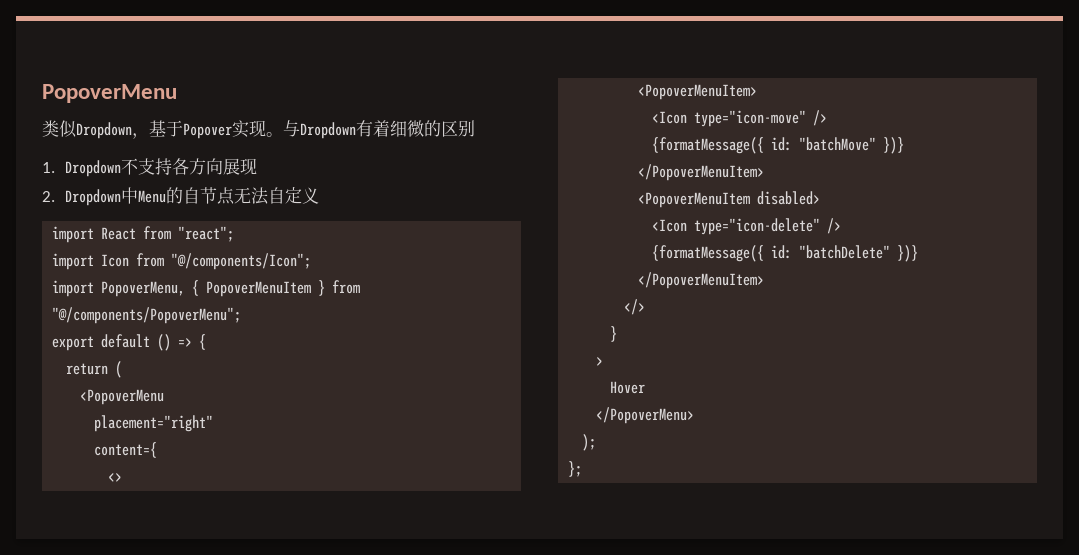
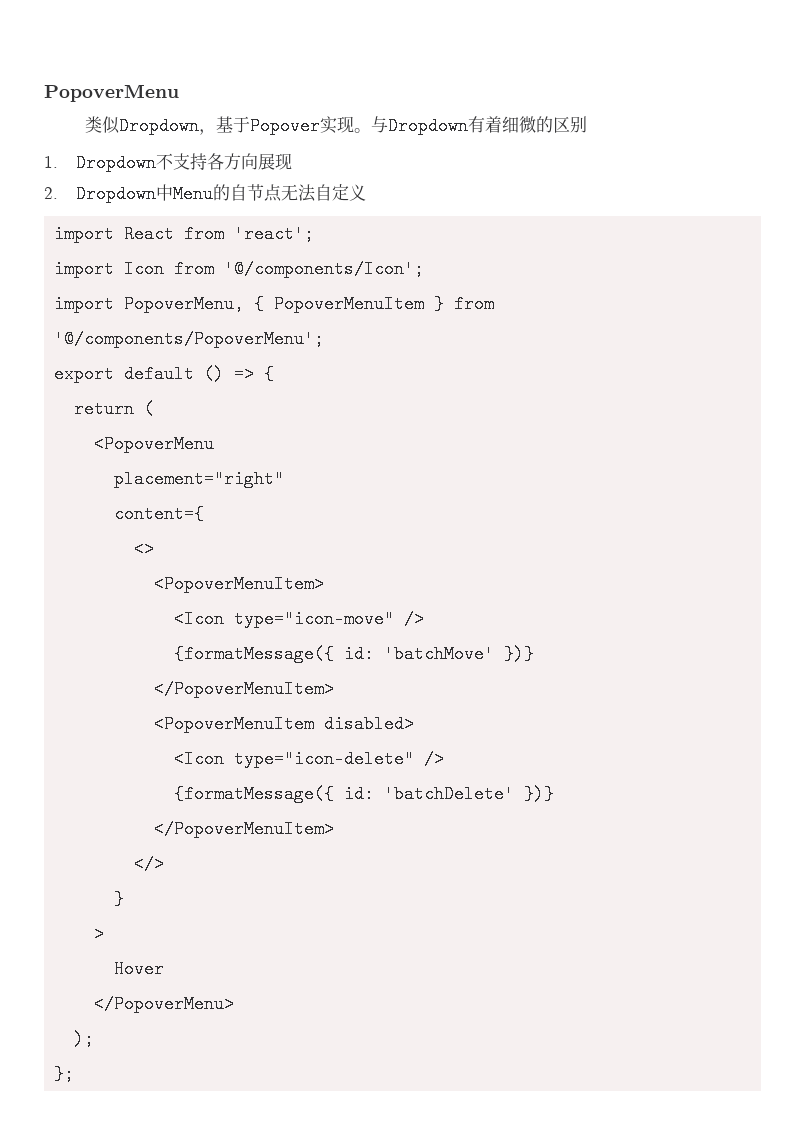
[178,226,235,242] "react"; -> [234,225,315,243] 'react';
[171,253,312,270] "@/components/Icon"; -> [224,260,425,278] '@/components/Icon';
[52,307,242,324] "@/components/PopoverMenu"; -> [54,330,325,348] '@/components/PopoverMenu';
[799,137,877,151] "batchMove" -> [384,645,495,663] 'batchMove'
[799,245,891,259] "batchDelete" -> [384,785,515,803] 'batchDelete'

